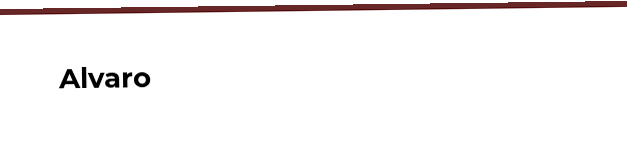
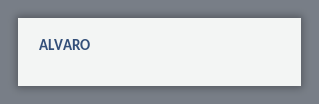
[57,66,152,89] Alvaro -> [39,39,90,50] ALVARO

